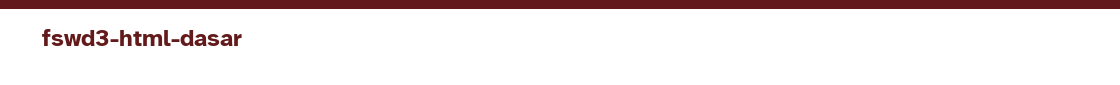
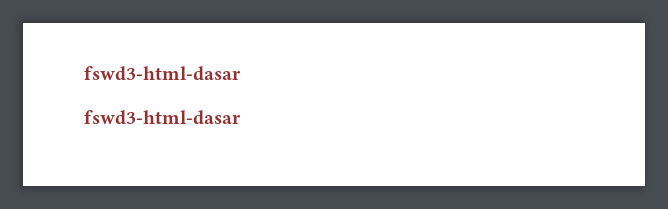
[42,29,242,46] fswd3-html-dasar -> [84,66,241,81] [84,110,241,125] fswd3-html-dasar // fswd3-html-dasar

